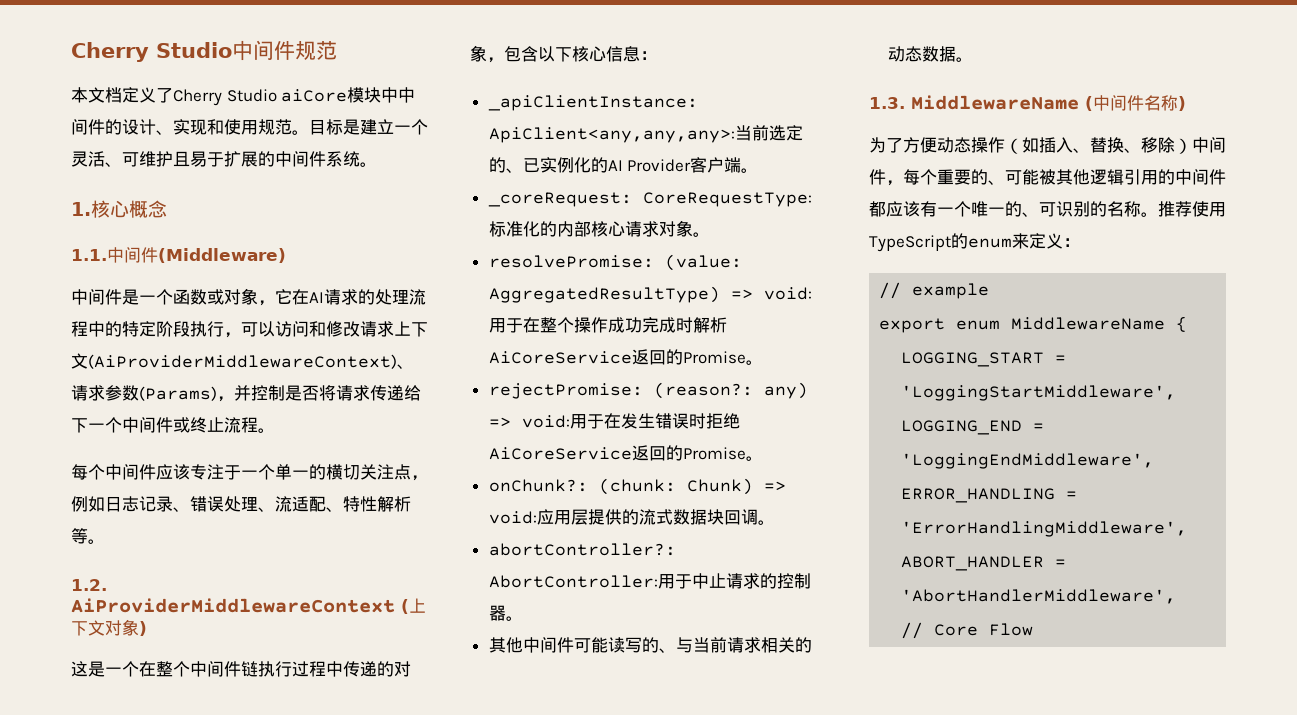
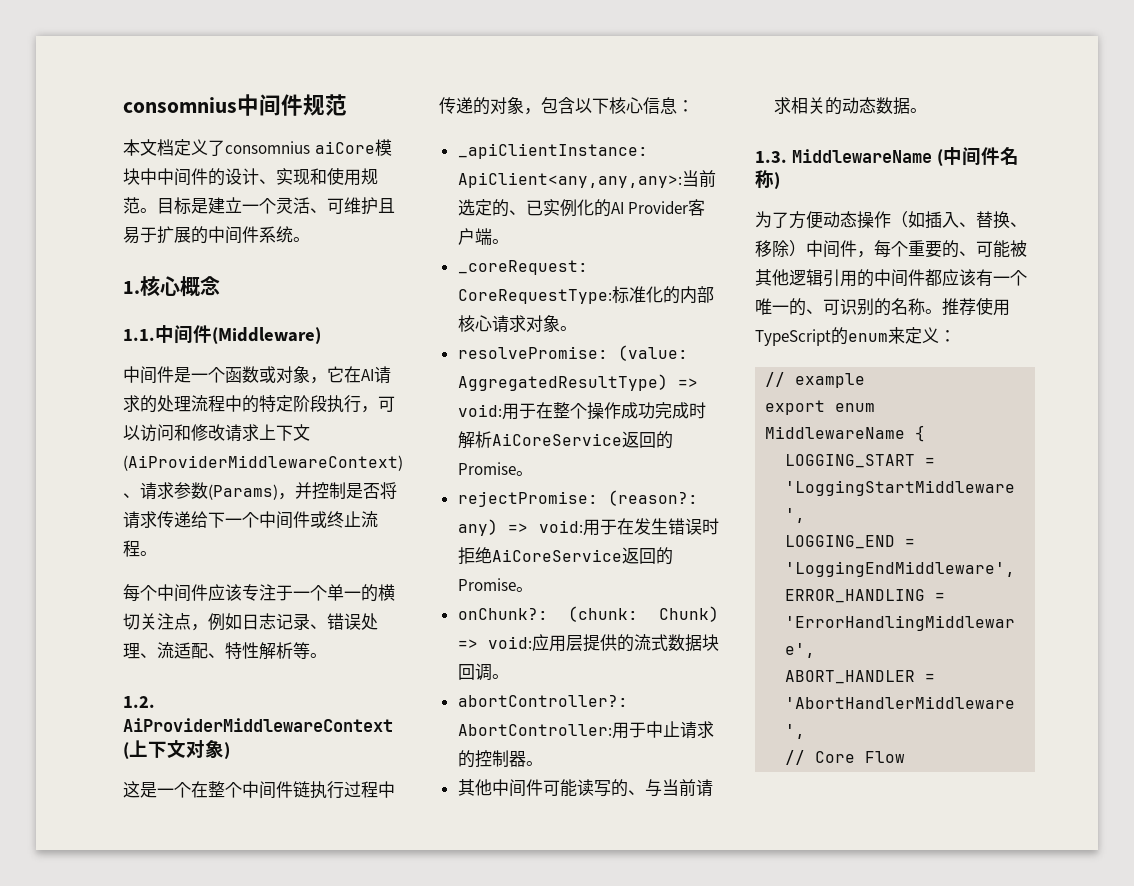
[71,42,232,62] Cherry Studio -> [123,97,237,113] consomnius
[173,89,277,106] Cherry Studio -> [225,141,310,154] consomnius

